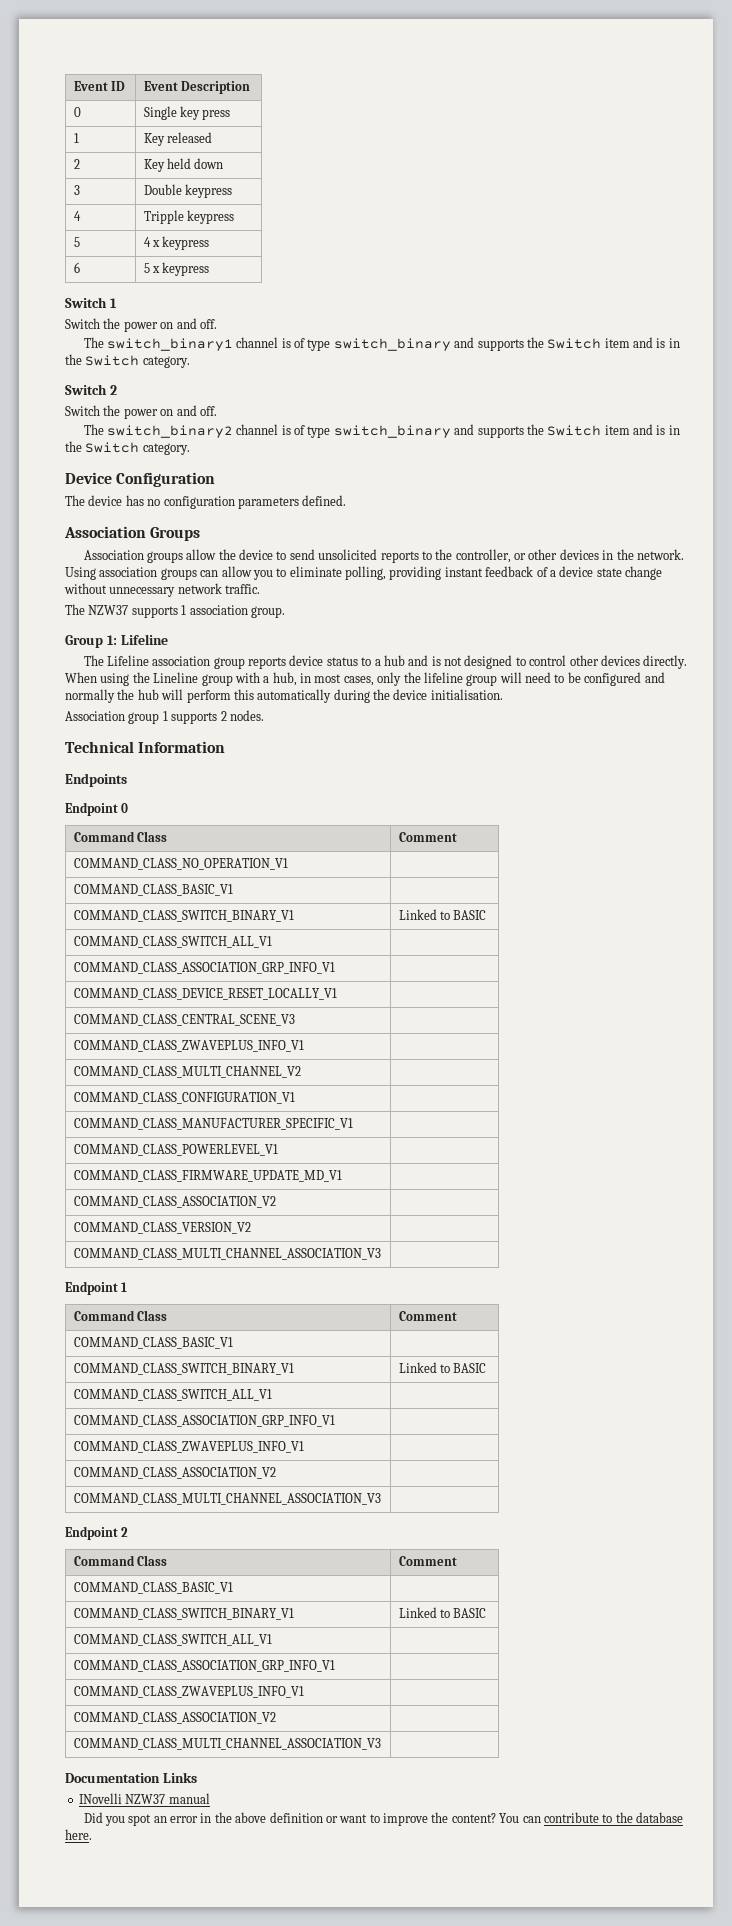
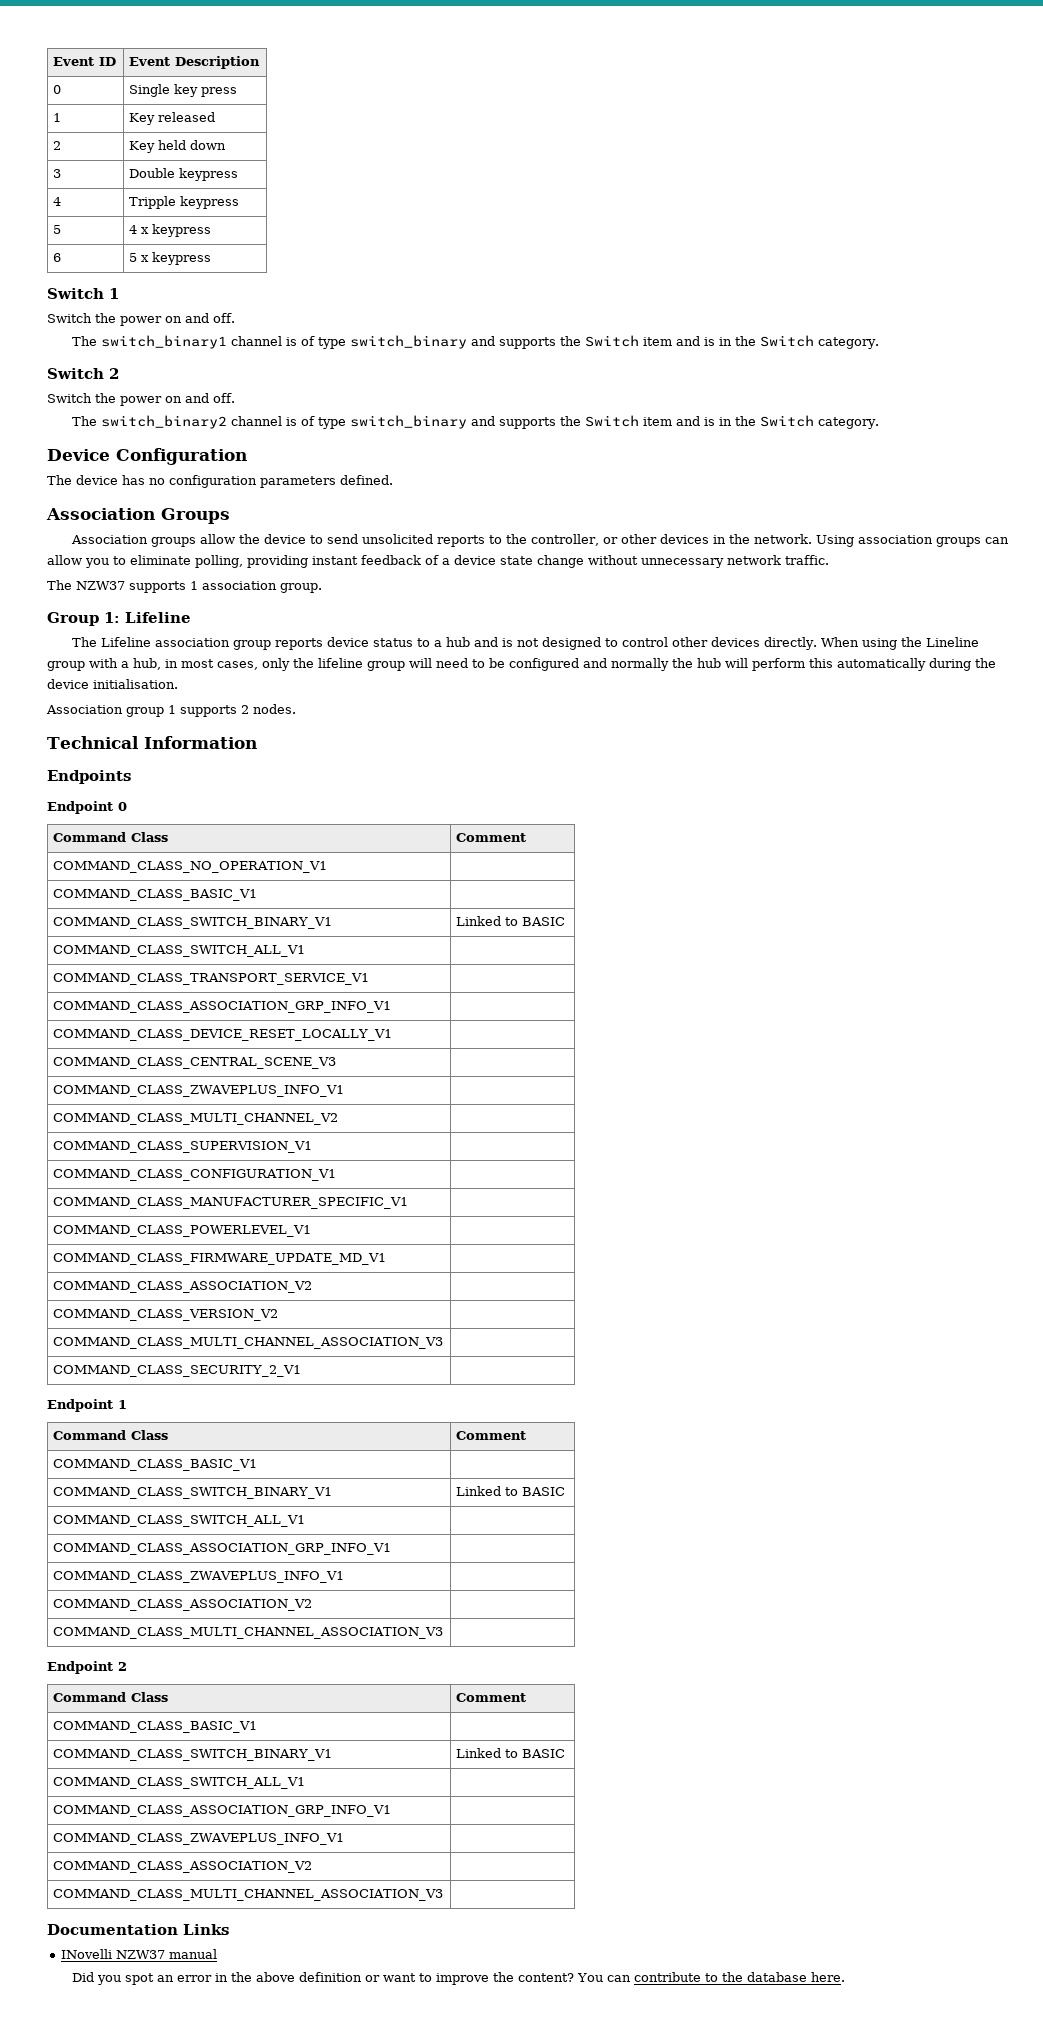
(272, 942) none -> [53,973,370,985] // COMMAND_CLASS_TRANSPORT_SERVICE_V1 |
(301, 1072) none -> [53,1141,313,1153] // COMMAND_CLASS_SUPERVISION_V1 |
(381, 1254) none -> [53,1365,302,1377] // COMMAND_CLASS_SECURITY_2_V1 |

